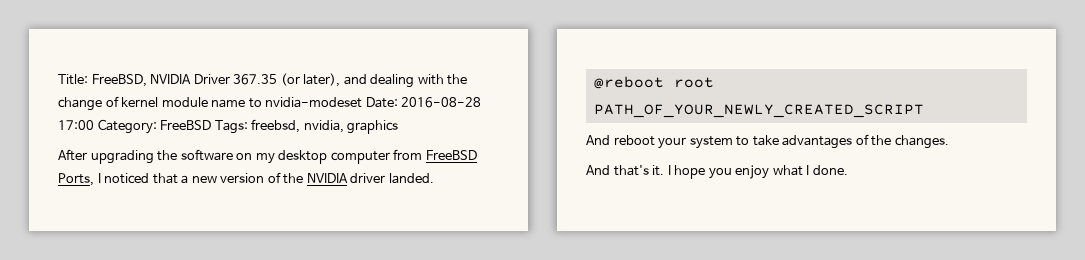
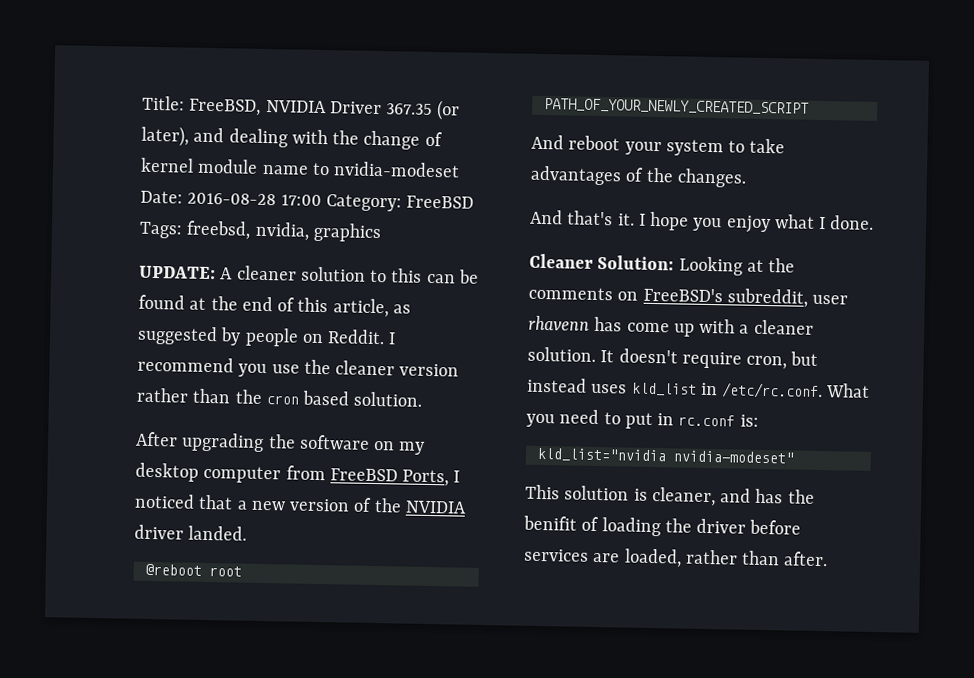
(399, 127) none -> [139,265,479,284] [138,294,411,318] [137,325,397,347] [137,356,460,378] [136,387,424,407] // UPDATE: A cleaner solution to this can be found at the end of this article, as suggested by people on Reddit. I recommend you use the cleaner version rather than the cron based solution.
(848, 170) none -> [529,253,796,276] [528,286,849,308] [528,315,814,337] [527,346,819,370] [527,377,871,400] [526,409,759,429] [536,447,795,464] [525,484,815,507] [523,515,802,537] [524,548,829,568] // Cleaner Solution: Looking at the comments on FreeBSD's subreddit, user rhavenn has come up with a cleaner solution. It doesn't require cron, but instead uses kld_list in /etc/rc.conf. What you need to put in rc.conf is: // kld_list="nvidia nvidia-modeset" // This solution is cleaner, and has the benifit of loading the driver before services are loaded, rather than after.

